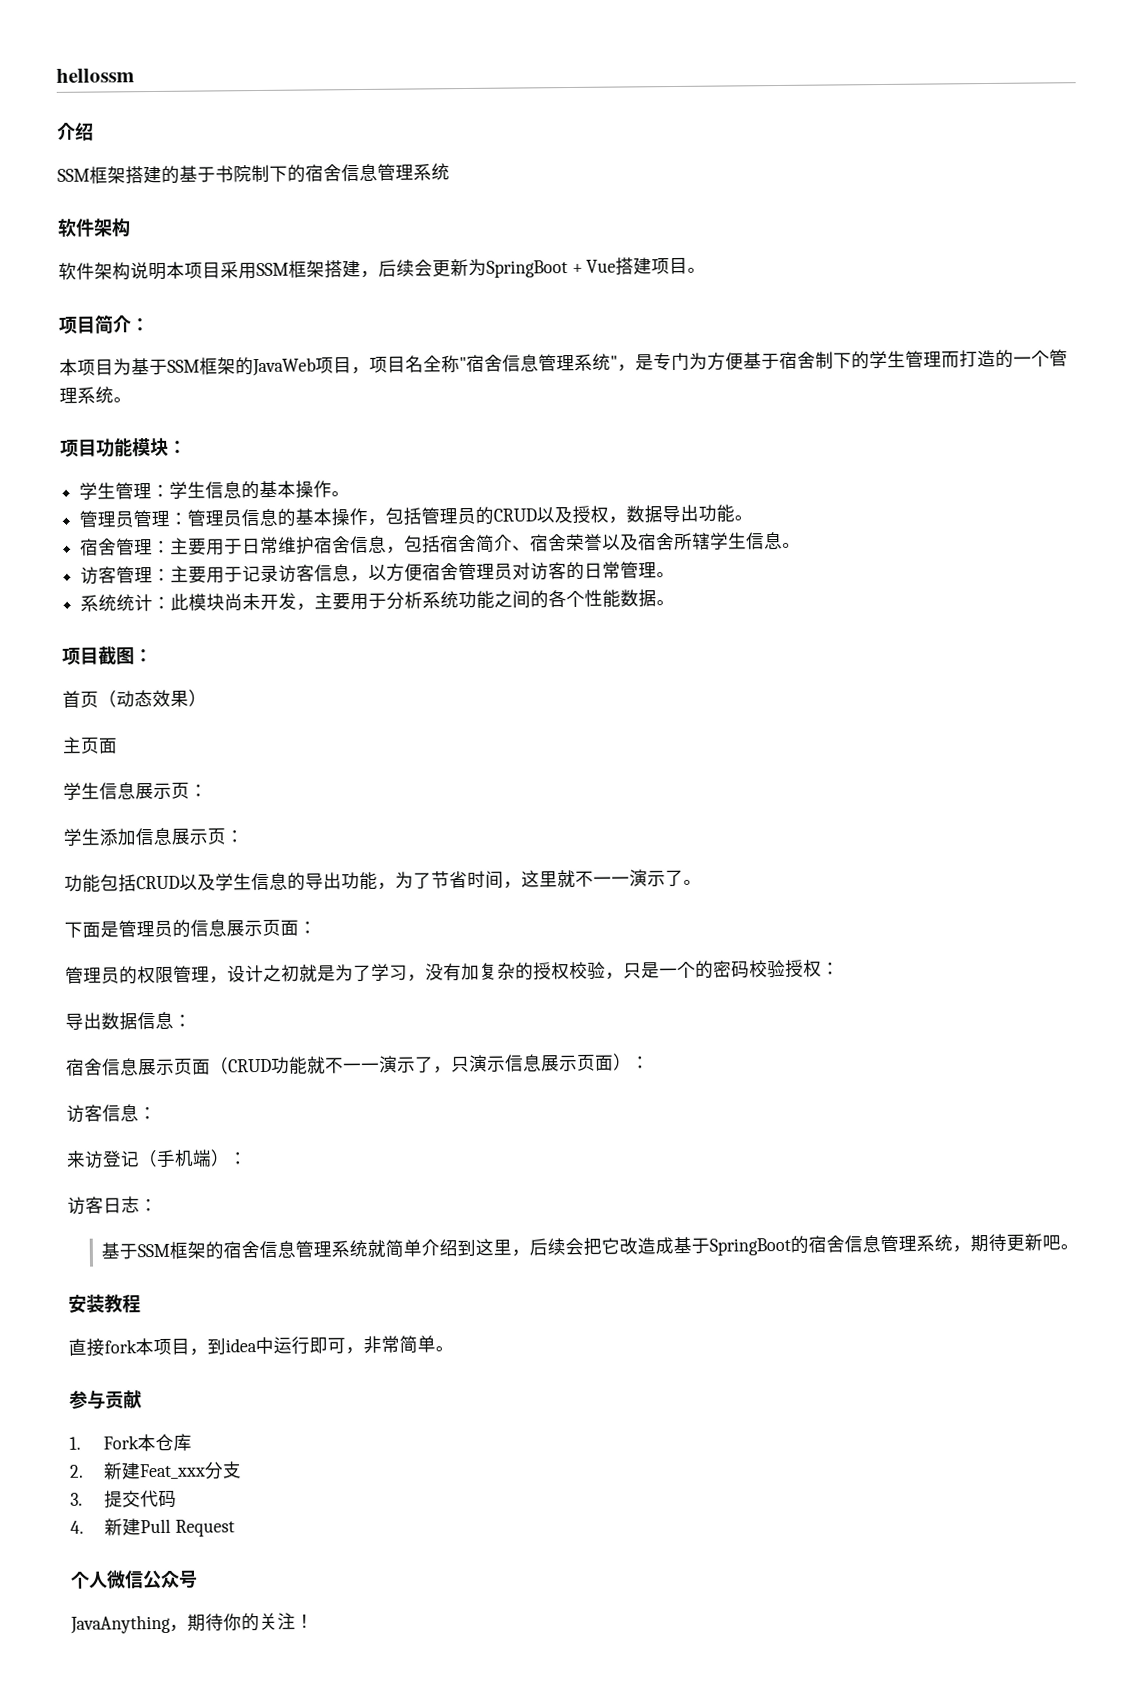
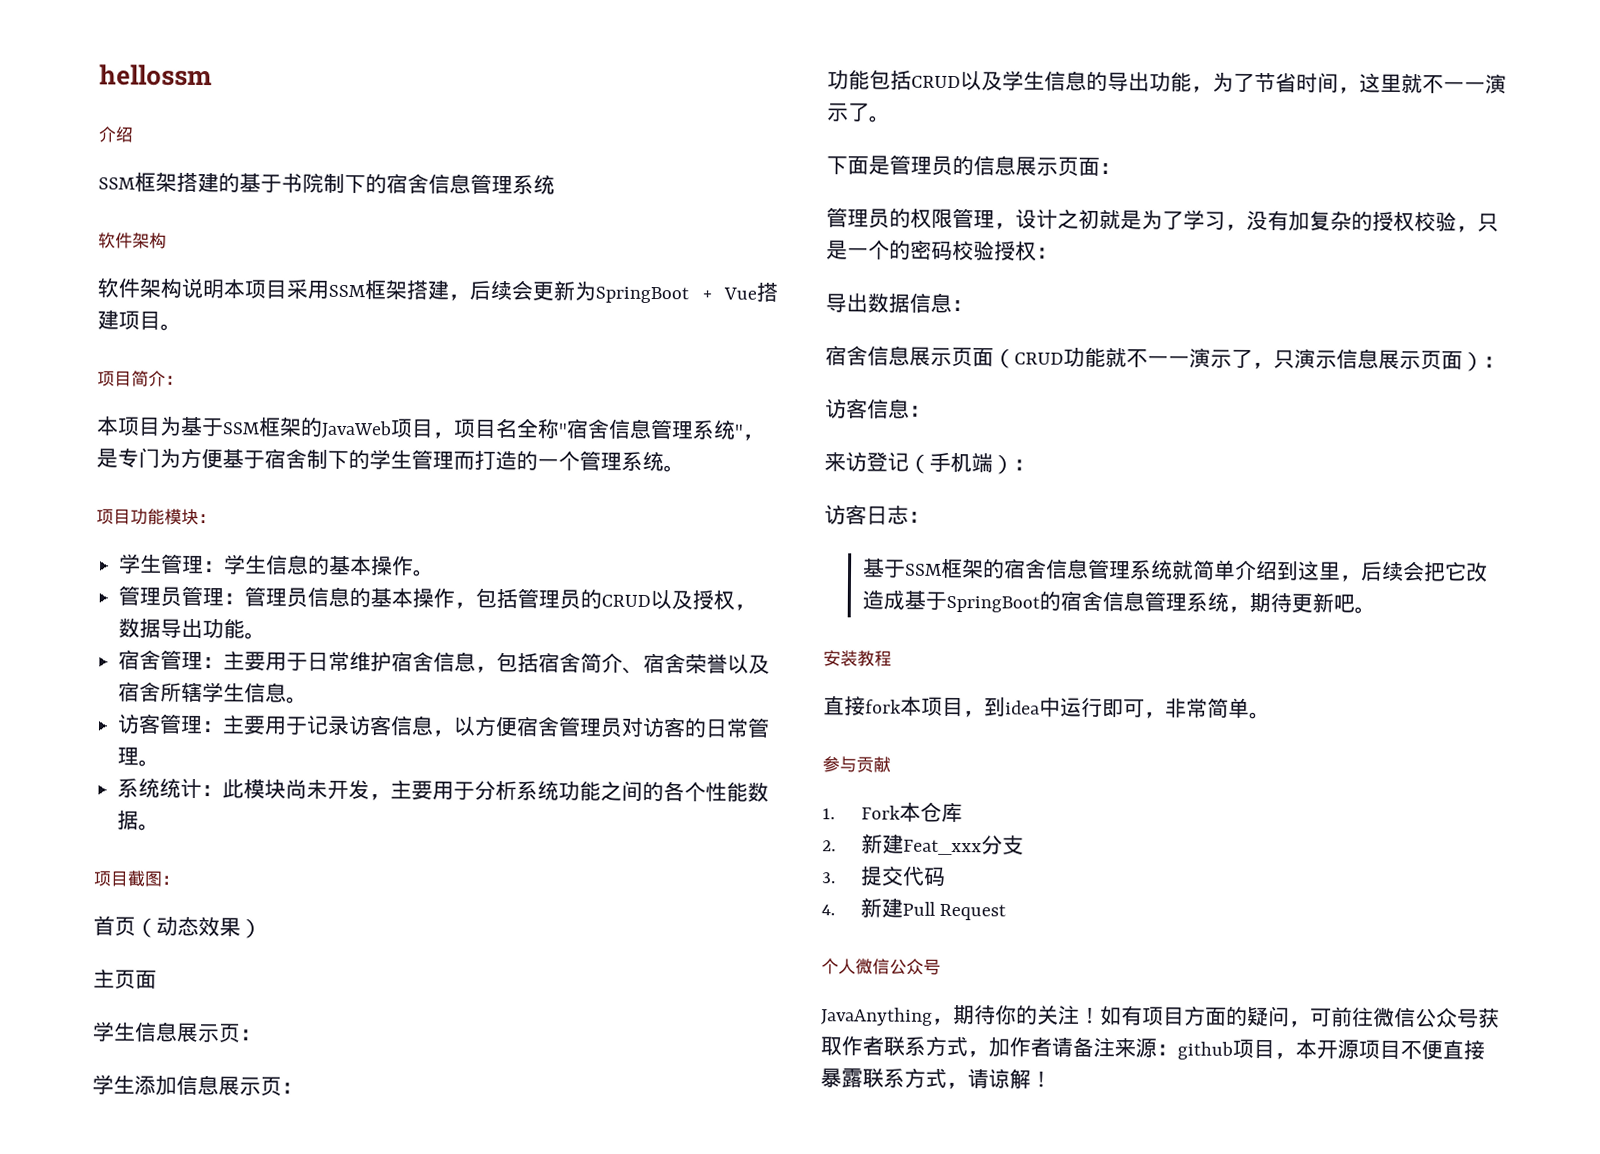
(314, 1621) none -> [1100,1005,1500,1029] [820,1035,1485,1060] [820,1067,1052,1090] 如有项目方面的疑问，可前往微信公众号获取作者联系方式，加作者请备注来源：github项目，本开源项目不便直接暴露联系方式，请谅解！

